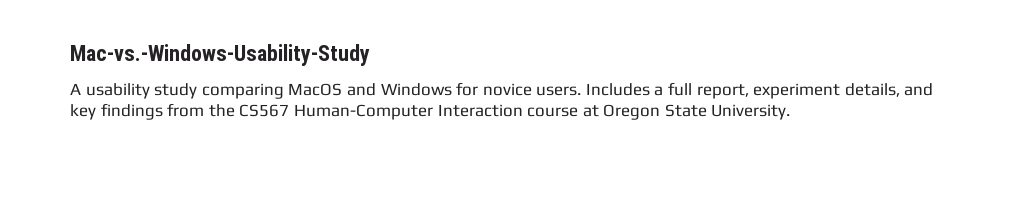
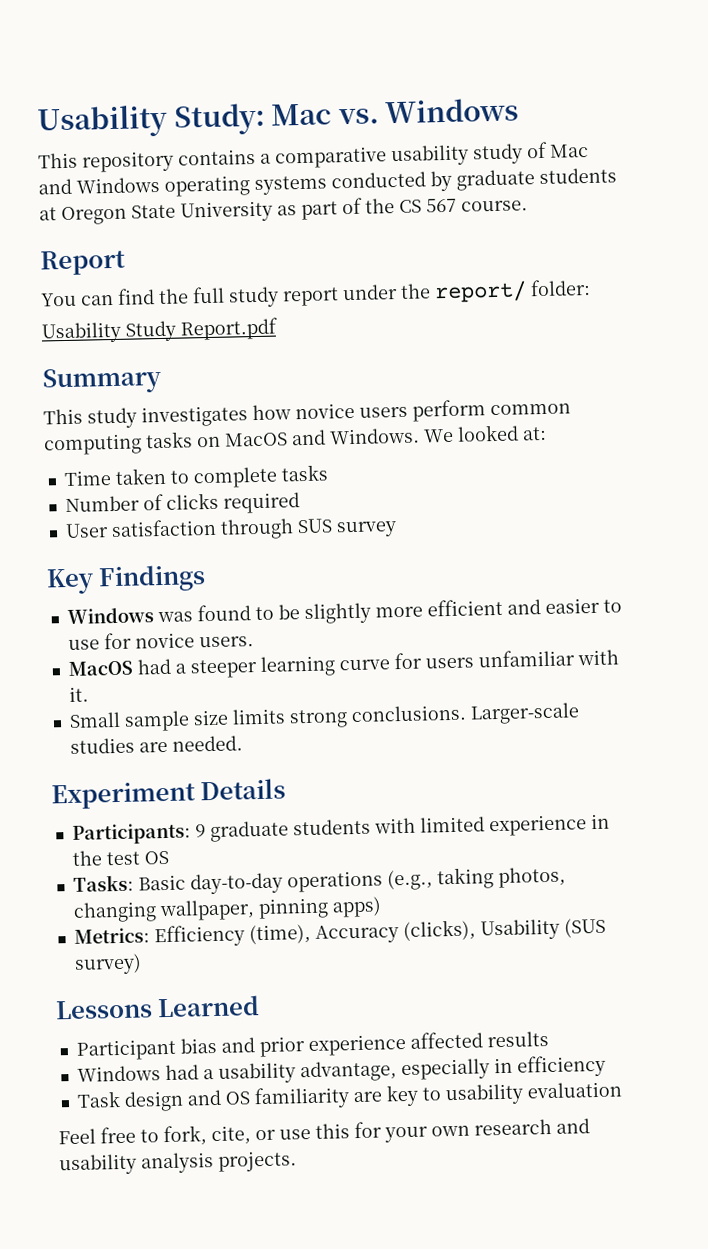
[70,44,370,66] [70,82,934,99] [70,103,791,120] Mac-vs.-Windows-Usability-Study // A usability study comparing MacOS and Windows for novice users. Includes a full report, experiment details, and key findings from the CS567 Human-Computer Interaction course at Oregon State University. -> [37,97,520,139] [38,141,589,173] [38,167,617,197] [39,197,528,226] [40,249,126,276] [40,278,591,308] [41,317,278,344] [42,366,162,395] [43,399,571,429] [43,424,547,456] [63,464,328,489] [64,492,300,514] [64,518,397,540] [46,564,207,595] [66,597,622,625] [67,632,254,651] [67,649,619,679] [68,686,89,702] [68,702,580,732] [69,735,243,754] [51,778,287,810] [71,813,610,845] [71,850,169,866] [72,866,566,895] [72,896,382,923] [73,917,606,948] [73,953,142,975] [55,995,261,1020] [75,1031,549,1061] [76,1054,606,1084] [76,1081,622,1112] [58,1118,590,1147] [59,1150,297,1176] Usability Study: Mac vs. Windows // This repository contains a comparative usability study of Mac and Windows operating systems conducted by graduate students at Oregon State University as part of the CS 567 course. // Report // You can find the full study report under the report/ folder: // Usability Study Report.pdf // Summary // This study investigates how novice users perform common computing tasks on MacOS and Windows. We looked at: // Time taken to complete tasks // Number of clicks required // User satisfaction through SUS survey // Key Findings // Windows was found to be slightly more efficient and easier to use for novice users. // MacOS had a steeper learning curve for users unfamiliar with it. // Small sample size limits strong conclusions. Larger-scale studies are needed. // Experiment Details // Participants: 9 graduate students with limited experience in the test OS // Tasks: Basic day-to-day operations (e.g., taking photos, changing wallpaper, pinning apps) // Metrics: Efficiency (time), Accuracy (clicks), Usability (SUS survey) // Lessons Learned // Participant bias and prior experience affected results // Windows had a usability advantage, especially in efficiency // Task design and OS familiarity are key to usability evaluation // Feel free to fork, cite, or use this for your own research and usability analysis projects.

